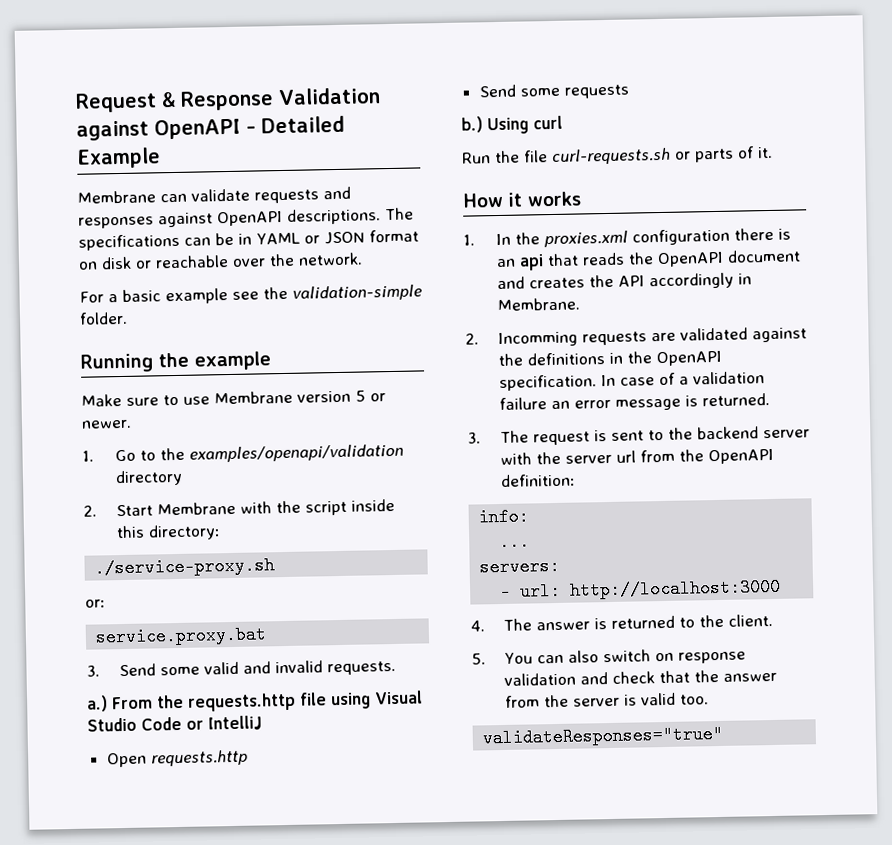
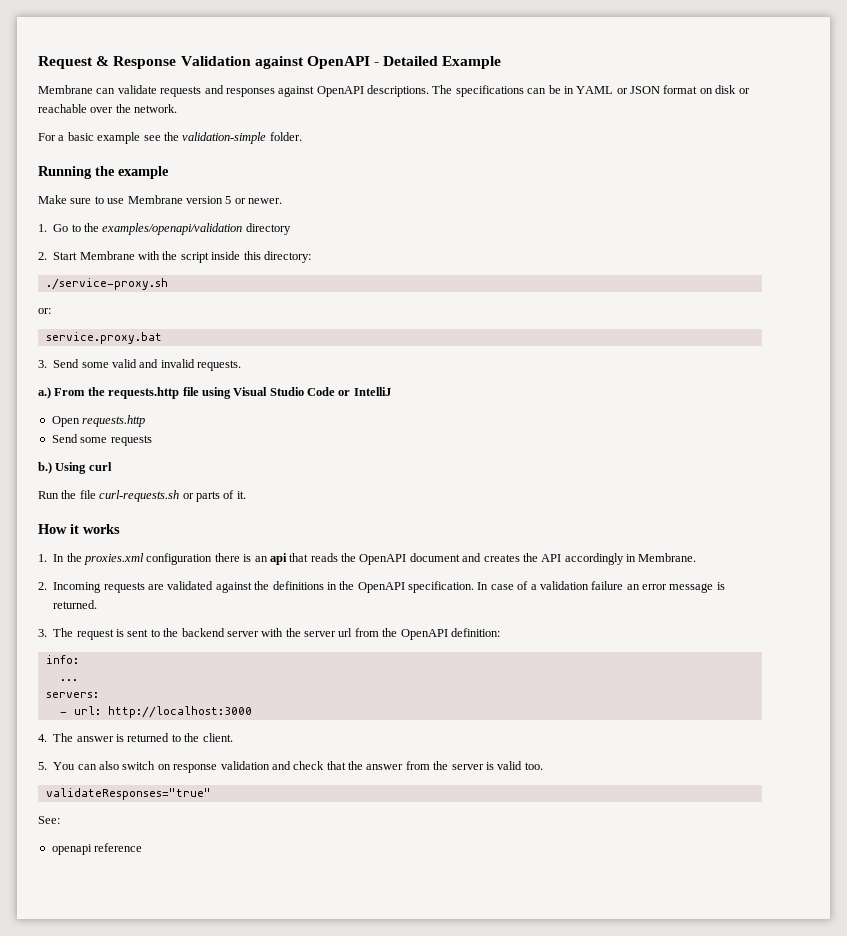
[498,331,579,348] Incomming -> [53,582,102,593] Incoming
(724, 736) none -> [38,816,60,824] [51,843,143,855] // See: // openapi reference

